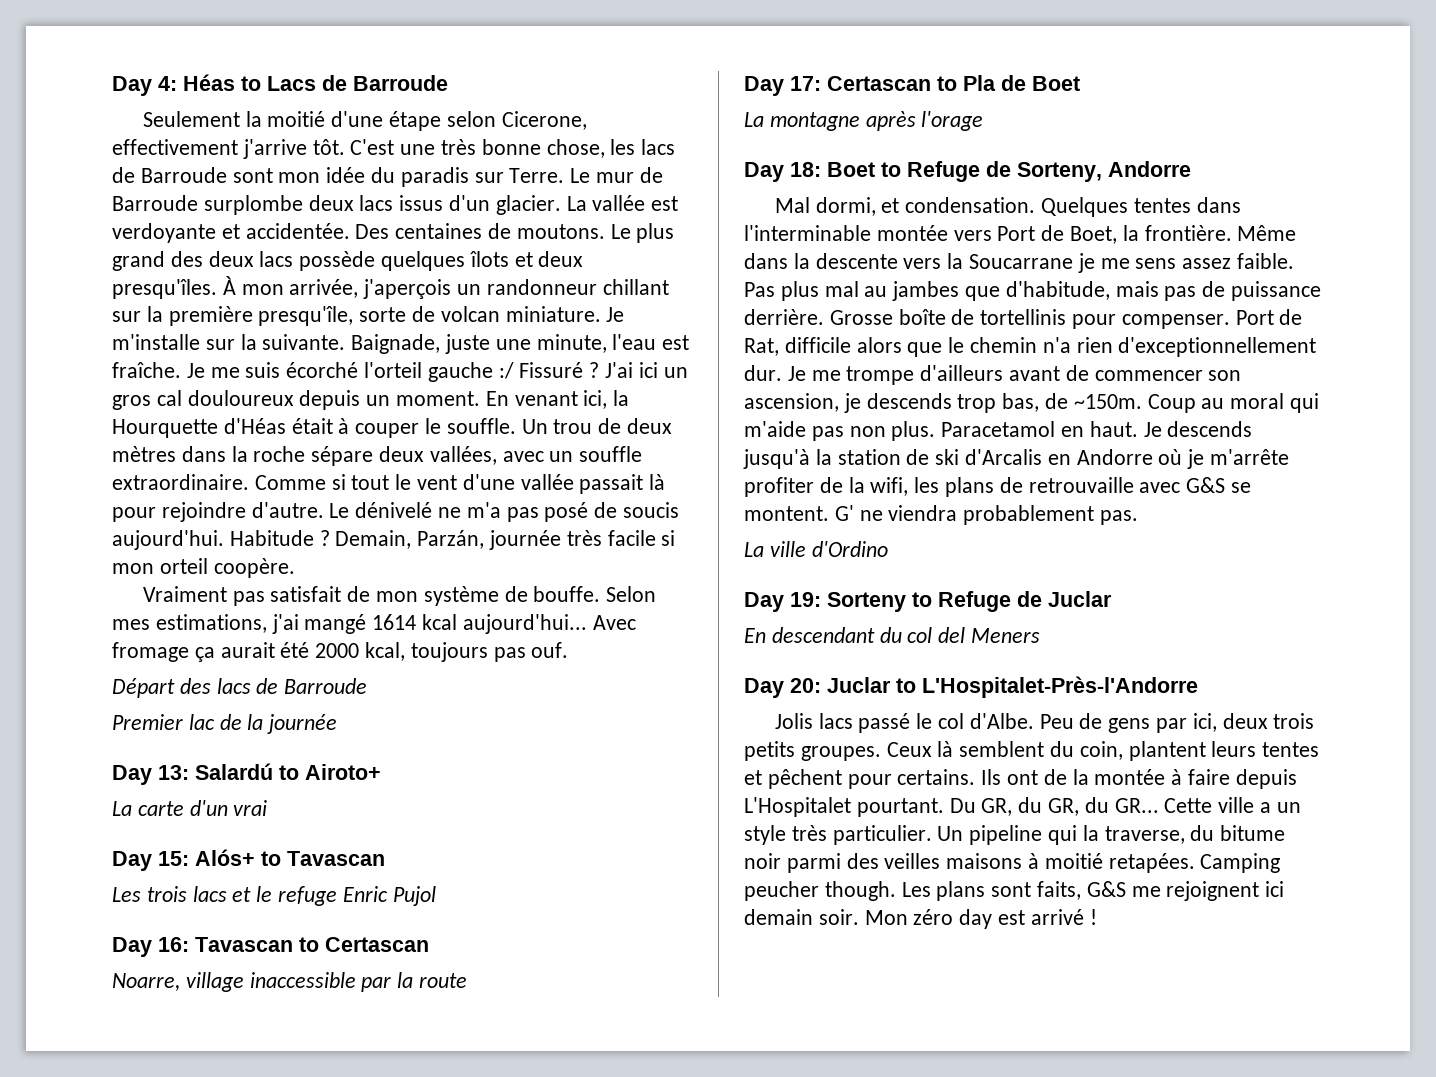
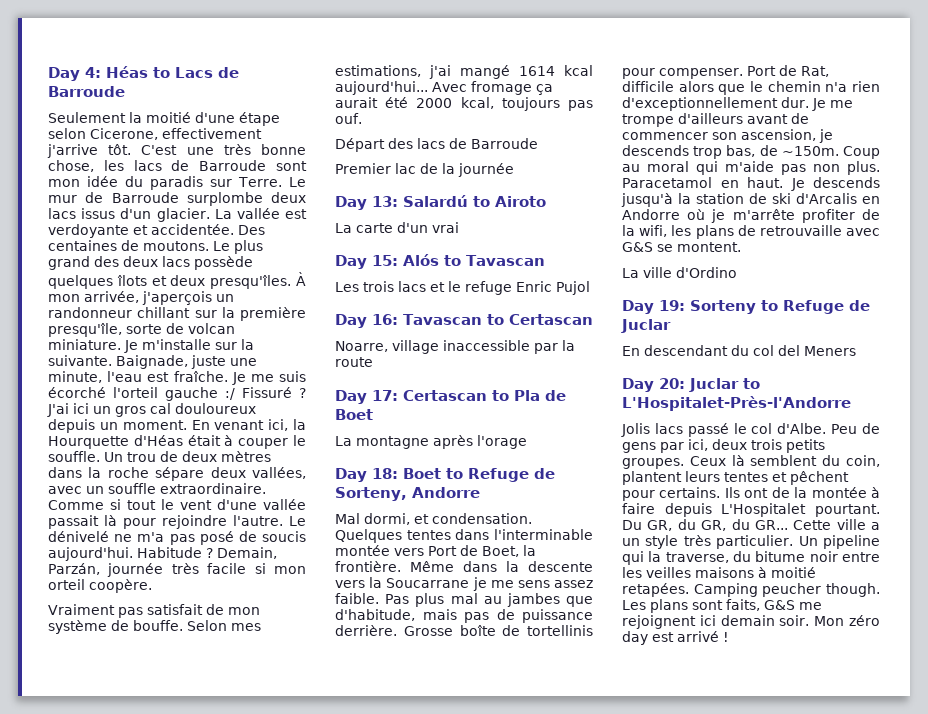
[251,502,324,518] d'autre. -> [233,515,283,526] l'autre.
[305,764,381,780] Airoto+ -> [495,196,546,207] Airoto
[195,849,255,866] Alós+ -> [403,254,439,266] Alós
[834,505,1139,525] G' ne viendra probablement pas. -> (741, 247) none
[786,853,879,873] parmi des -> [842,552,880,562] [622,567,642,578] entre les

